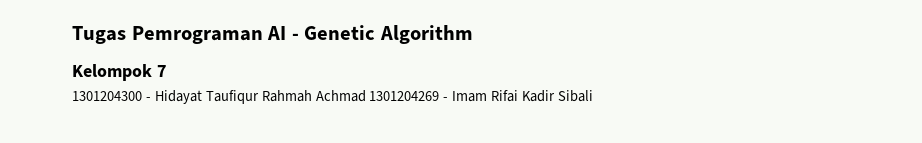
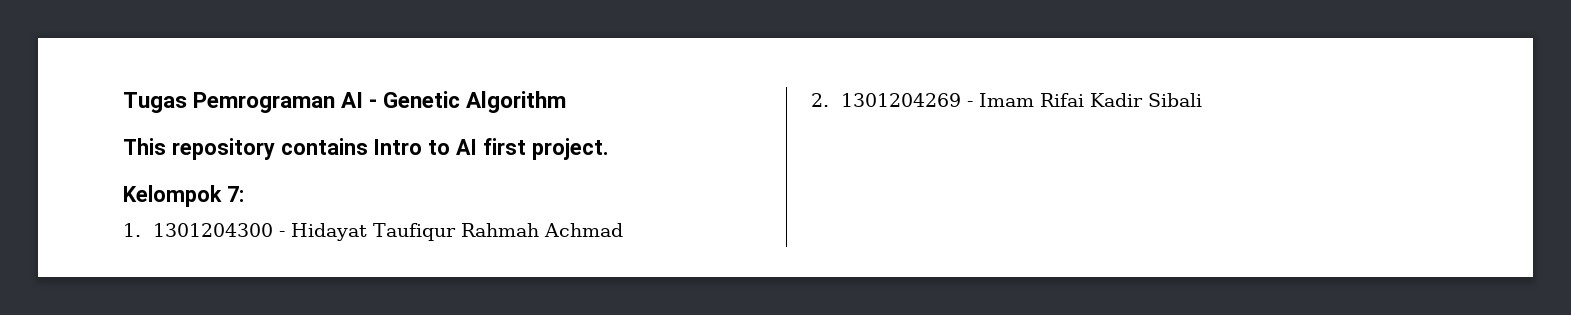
(473, 34) none -> [123,138,609,160] // This repository contains Intro to AI first project.
[156,65,167,77] 7 // -> [226,186,244,202] [123,223,141,237] 7: // 1.
(366, 96) none -> [811,93,829,107] // 2.

